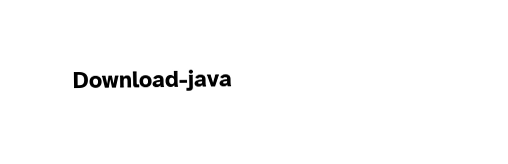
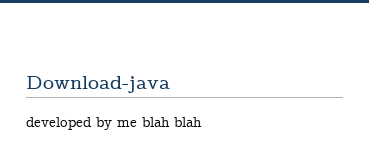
(233, 81) none -> [26,117,202,130] // developed by me blah blah

